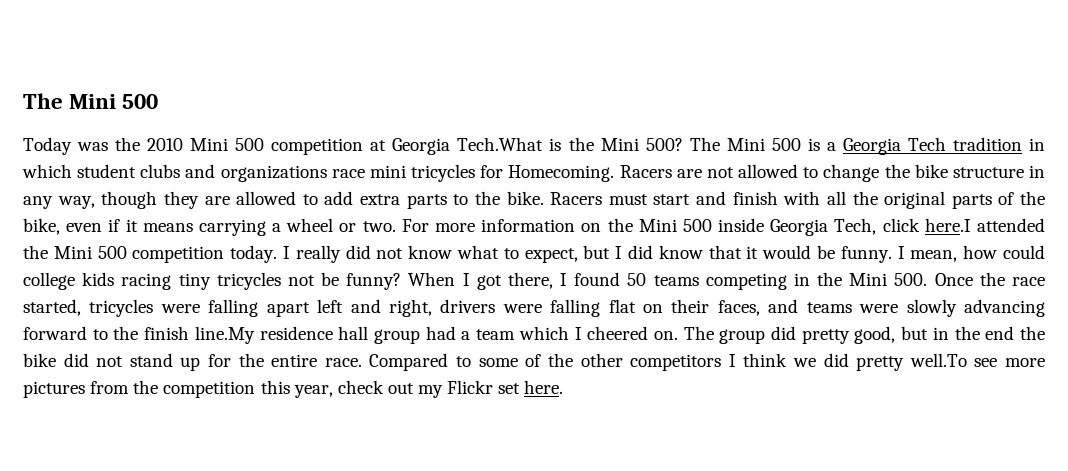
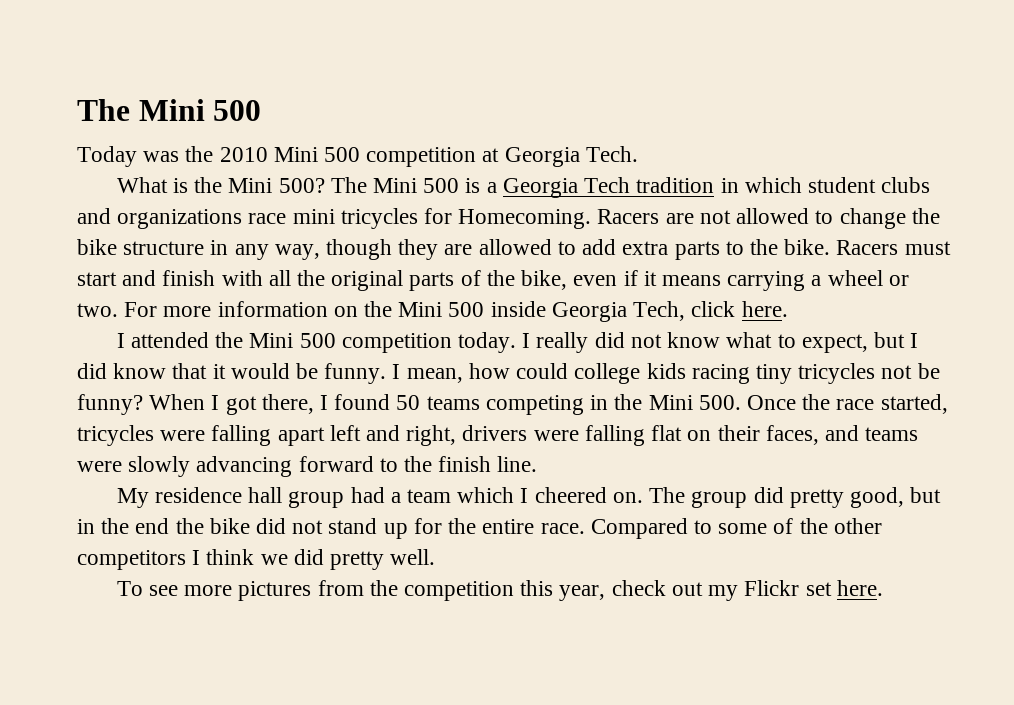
[457,137,544,151] Tech.What -> [585,146,638,162] [116,177,168,193] Tech. // What
[924,218,971,232] here.I -> [741,301,788,317] [116,333,125,348] here. // I
[194,326,255,344] line.My -> [497,456,538,472] [116,488,149,508] line. // My
[909,353,967,367] well.To -> [390,549,436,565] [116,581,143,596] well. // To

